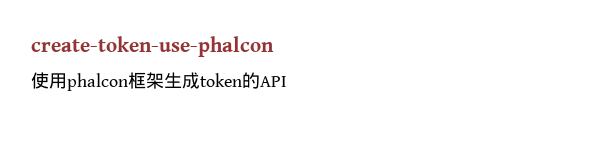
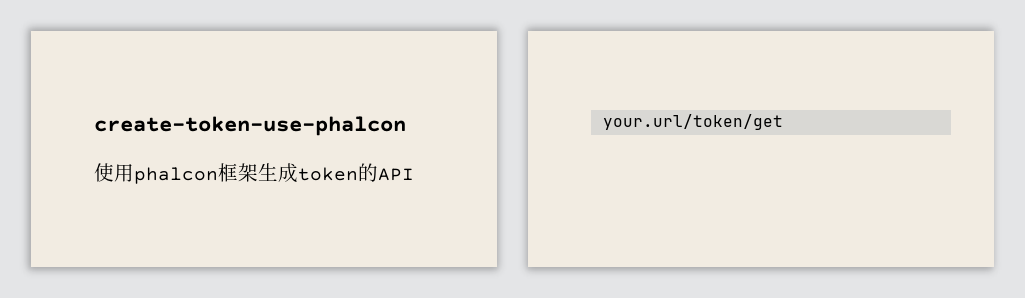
(287, 81) none -> [602,114,783,130] // your.url/token/get

